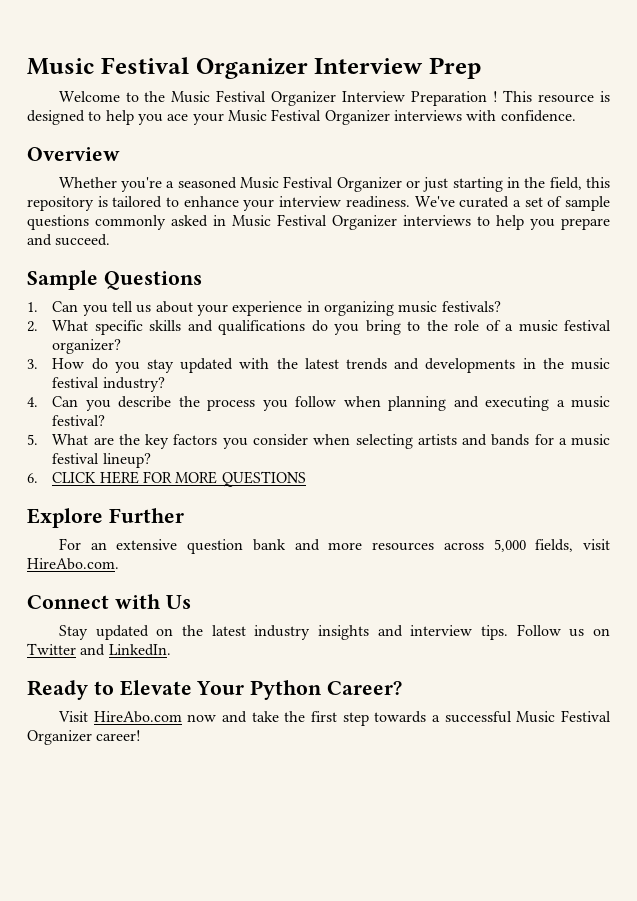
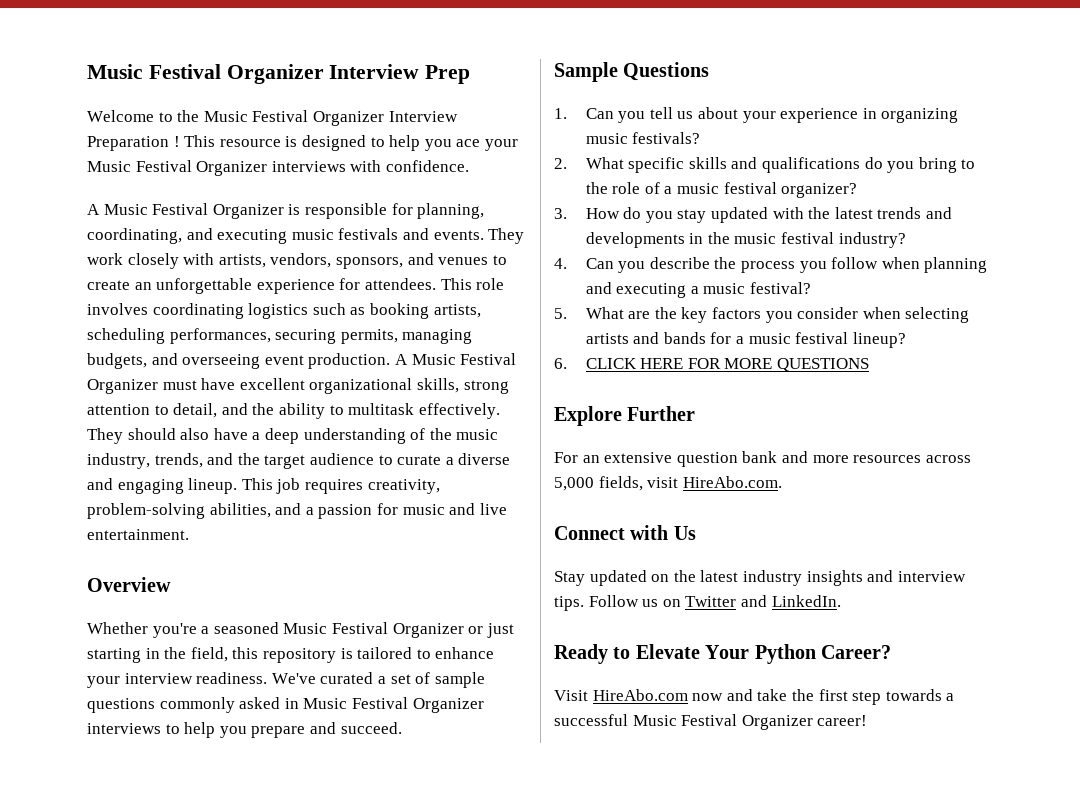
(576, 116) none -> [87,203,485,219] [87,228,525,244] [87,253,507,269] [87,278,505,294] [87,303,481,319] [87,328,473,344] [87,353,517,369] [87,378,509,394] [87,403,500,419] [87,428,499,444] [87,453,511,469] [87,478,440,494] [87,503,507,519] [87,529,189,540] // A Music Festival Organizer is responsible for planning, coordinating, and executing music festivals and events. They work closely with artists, vendors, sponsors, and venues to create an unforgettable experience for attendees. This role involves coordinating logistics such as booking artists, scheduling performances, securing permits, managing budgets, and overseeing event production. A Music Festival Organizer must have excellent organizational skills, strong attention to detail, and the ability to multitask effectively. They should also have a deep understanding of the music industry, trends, and the target audience to curate a diverse and engaging lineup. This job requires creativity, problem-solving abilities, and a passion for music and live entertainment.

